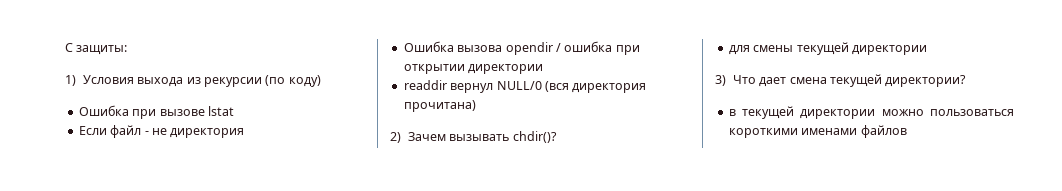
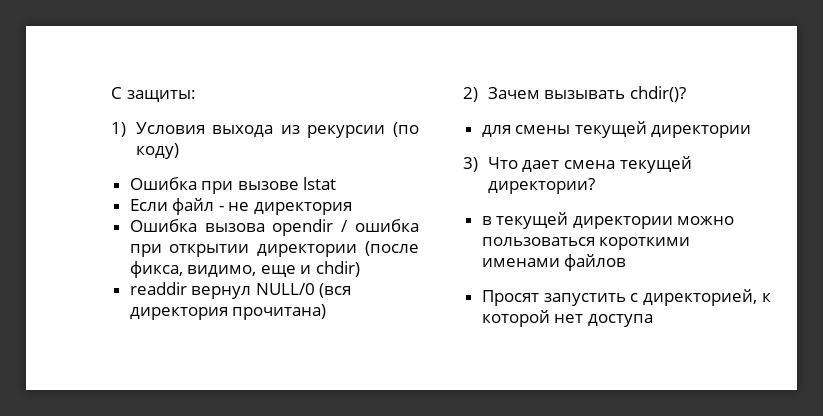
(544, 69) none -> [365,241,420,256] [129,261,361,278] (после фикса, видимо, еще и chdir)
(907, 131) none -> [481,289,771,306] [481,310,653,327] // Просят запустить с директорией, к которой нет доступа

